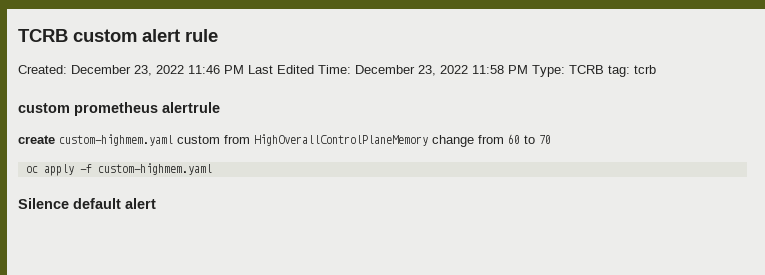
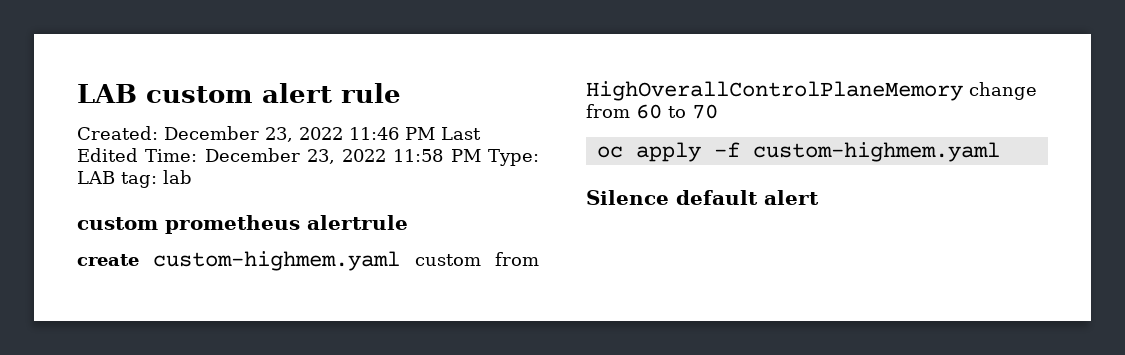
[18,29,68,42] TCRB -> [77,84,137,103] LAB
[569,65,656,77] TCRB tag: tcrb -> [77,170,192,188] LAB tag: lab

